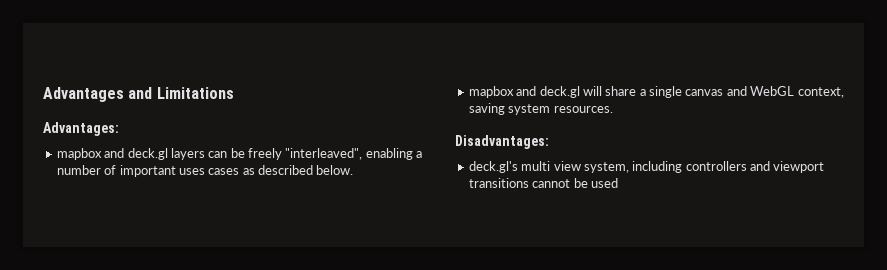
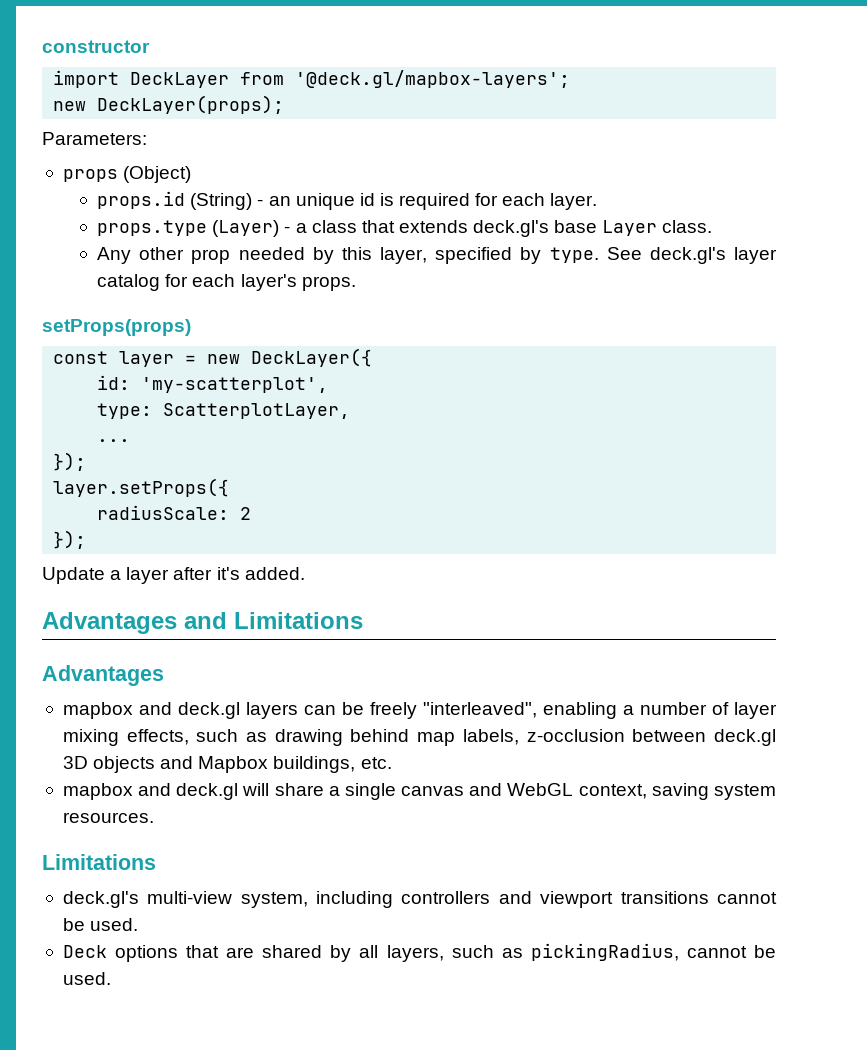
(43, 94) none -> [42,40,150,53] [53,70,571,88] [53,95,285,114] [42,132,147,145] [62,166,192,183] [97,191,598,210] [97,220,713,237] [97,247,777,264] [97,274,356,291] [42,319,191,336] [53,348,373,367] [97,375,329,393] [97,403,351,419] [97,439,131,442] [53,452,87,471] [53,478,230,497] [97,505,252,520] [53,530,87,549] [42,567,305,584] constructor // import DeckLayer from '@deck.gl/mapbox-layers'; // new DeckLayer(props); // Parameters: // props (Object) // props.id (String) - an unique id is required for each layer. // props.type (Layer) - a class that extends deck.gl's base Layer class. // Any other prop needed by this layer, specified by type. See deck.gl's layer catalog for each layer's props. // setProps(props) // const layer = new DeckLayer({ // id: 'my-scatterplot', // type: ScatterplotLayer, // ... // }); // layer.setProps({ // radiusScale: 2 // }); // Update a layer after it's added. //
[43,122,119,136] Advantages: -> [42,665,164,686] Advantages
[119,165,354,177] important uses cases as described below. -> [734,702,777,719] [62,729,777,746] [62,756,392,773] layer mixing effects, such as drawing behind map labels, z-occlusion between deck.gl 3D objects and Mapbox buildings, etc.
[455,135,549,149] [468,161,581,173] Disadvantages: // deck.gl's multi view -> [42,854,156,870] [62,891,233,908] Limitations // deck.gl's multi-view
[590,178,618,188] used -> [90,918,139,931] [62,943,777,962] [62,972,111,985] used. // Deck options that are shared by all layers, such as pickingRadius, cannot be used.

